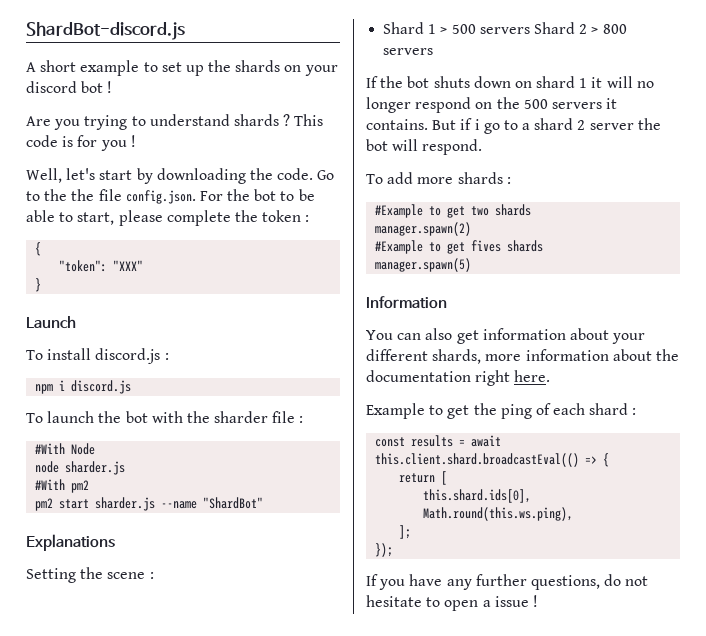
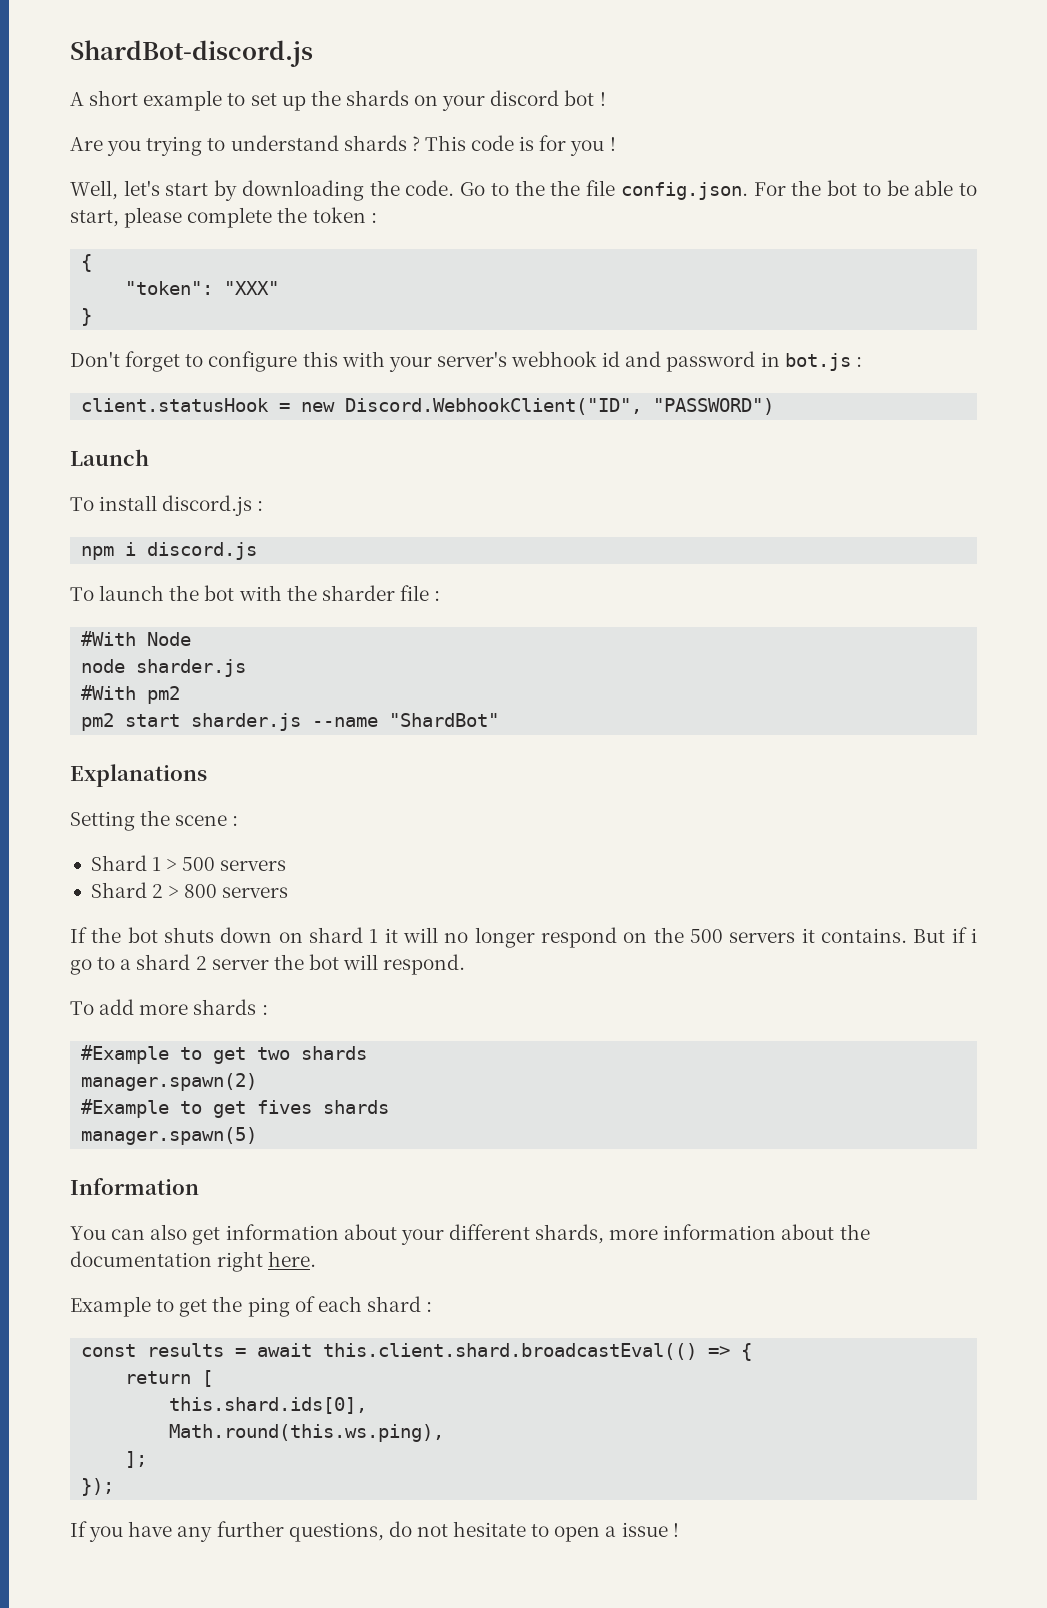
(42, 285) none -> [70,351,862,372] [81,398,775,415] // Don't forget to configure this with your server's webhook id and password in bot.js : // client.statusHook = new Discord.WebhookClient("ID", "PASSWORD")
(530, 30) none -> (287, 865) //

